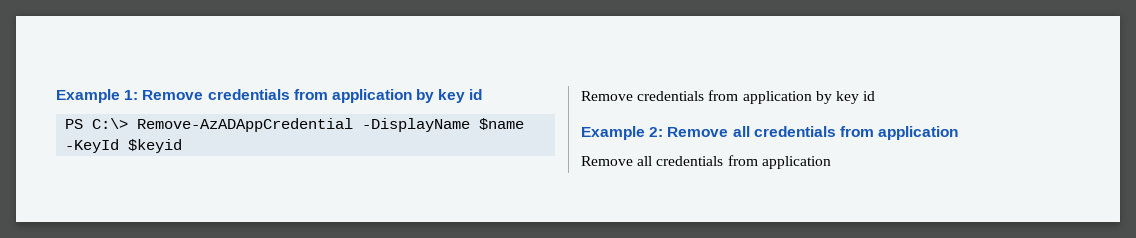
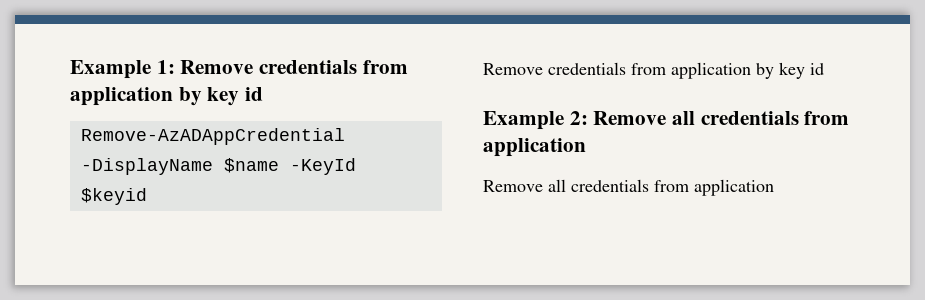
[65,118,129,129] PS C:\> -> (264, 94) none

